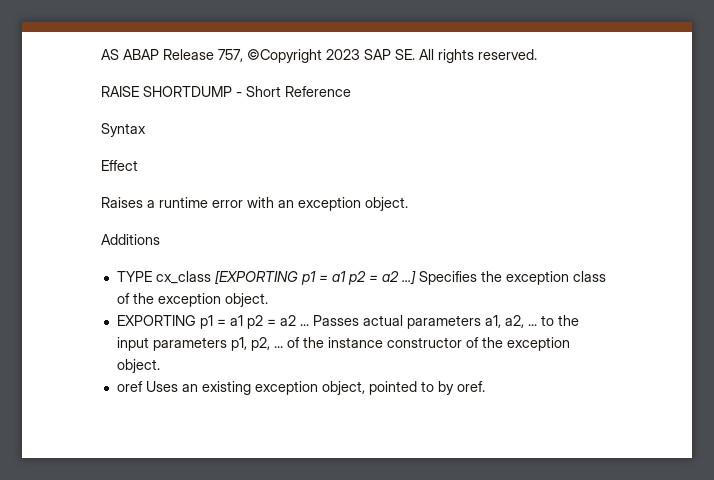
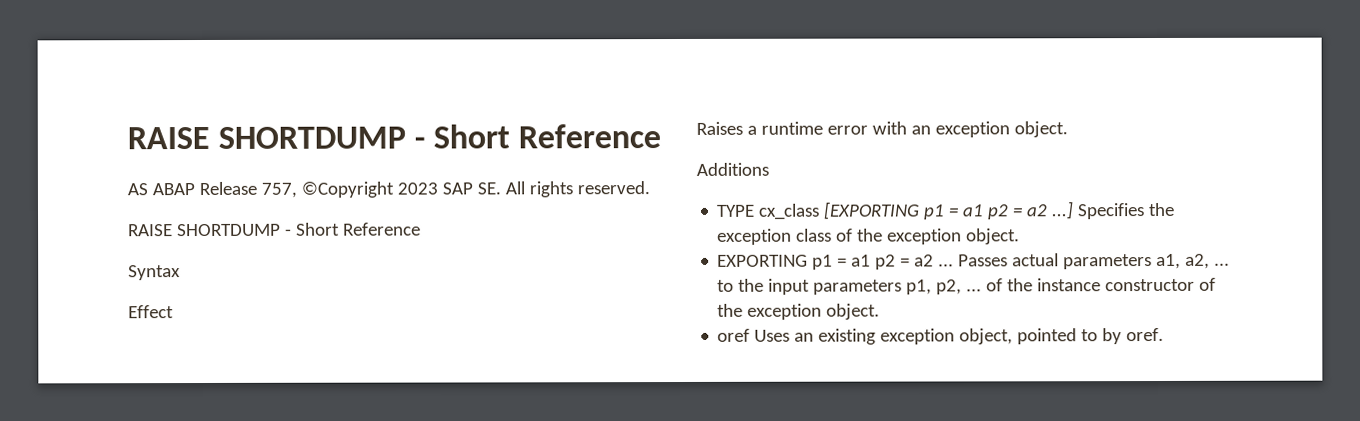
(101, 54) none -> [127,124,662,150] RAISE SHORTDUMP - Short Reference //

